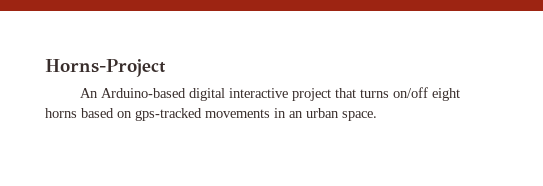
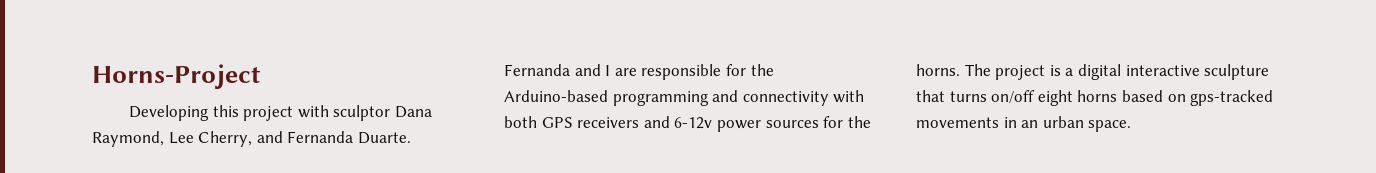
[80,88,187,98] An Arduino-based -> [129,105,432,121] [92,131,411,147] [504,64,774,80] [504,90,865,106] [504,116,871,132] [916,64,1074,80] Developing this project with sculptor Dana Raymond, Lee Cherry, and Fernanda Duarte. Fernanda and I are responsible for the Arduino-based programming and connectivity with both GPS receivers and 6-12v power sources for the horns. The project is a
[292,88,332,101] project -> [1204,64,1270,80] sculpture

